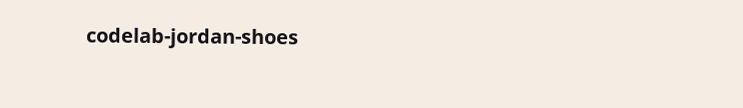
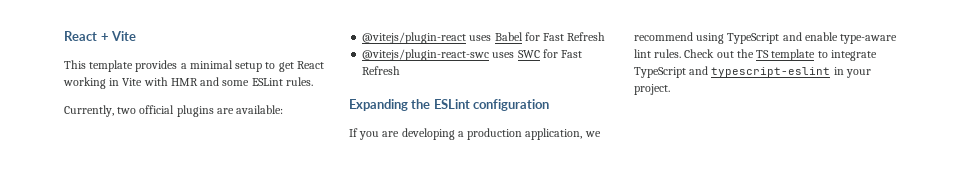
[86,27,299,50] codelab-jordan-shoes -> [64,31,137,41] [64,60,324,72] [63,77,313,89] [64,105,284,117] [362,32,606,44] [362,49,583,61] [362,66,401,75] [349,99,550,111] [349,128,601,140] [634,32,898,44] [634,49,877,61] [634,66,871,78] [634,84,670,95] React + Vite // This template provides a minimal setup to get React working in Vite with HMR and some ESLint rules. // Currently, two official plugins are available: // @vitejs/plugin-react uses Babel for Fast Refresh // @vitejs/plugin-react-swc uses SWC for Fast Refresh // Expanding the ESLint configuration // If you are developing a production application, we recommend using TypeScript and enable type-aware lint rules. Check out the TS template to integrate TypeScript and typescript-eslint in your project.

